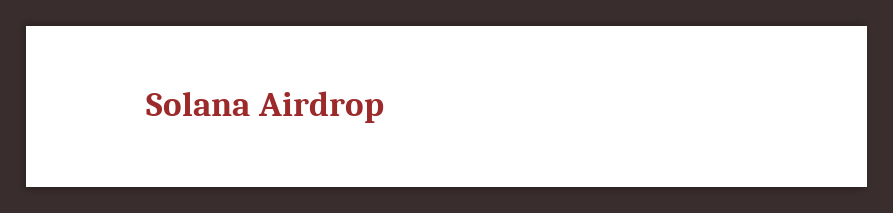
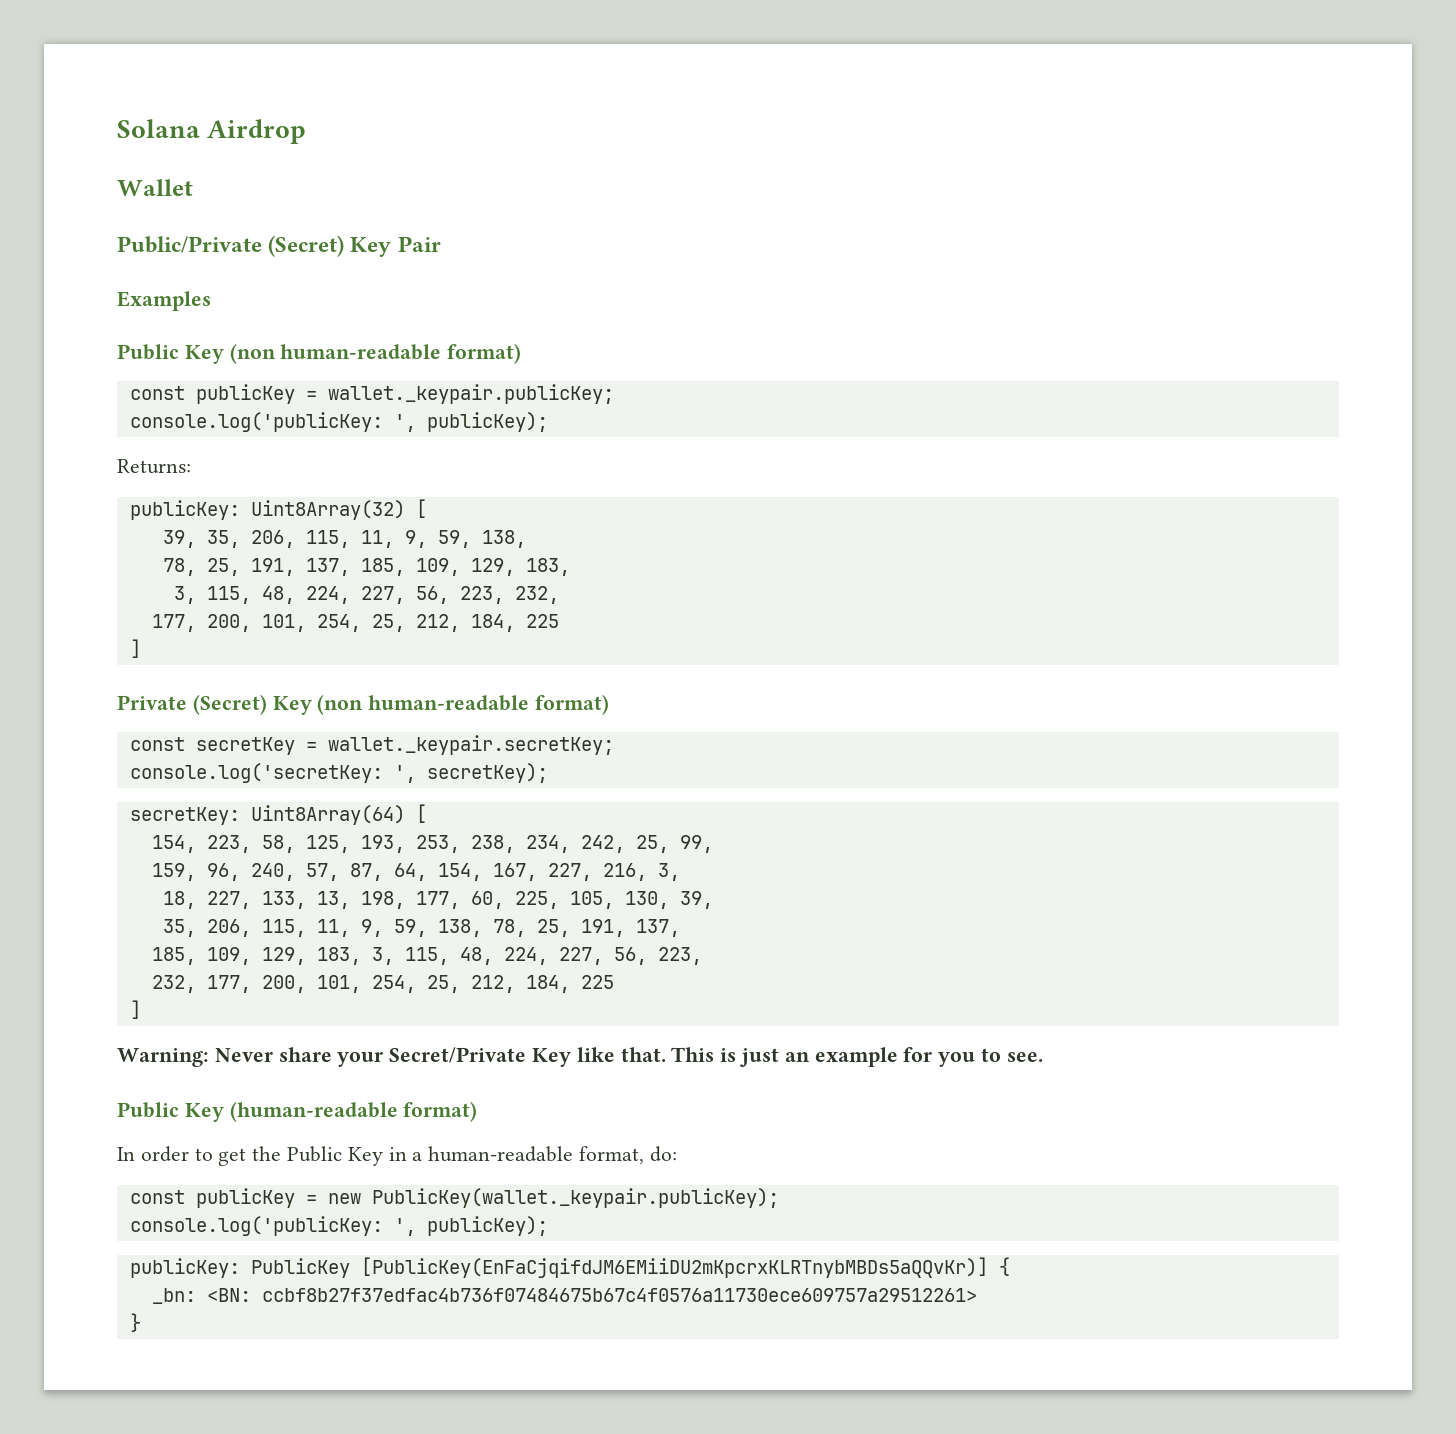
(385, 107) none -> [117,179,193,196] [117,235,441,257] [117,291,211,311] [117,343,522,364] [129,384,614,404] [129,412,548,432] [117,459,191,474] [129,499,427,520] [162,530,526,548] [162,558,570,576] [173,586,559,604] [151,614,559,632] [129,639,141,658] [117,694,610,715] [129,735,614,755] [129,763,548,783] [129,804,427,825] [151,835,713,853] [151,863,680,881] [162,891,713,909] [162,919,680,937] [151,947,702,965] [151,975,614,993] [129,1000,141,1019] [117,1047,1043,1067] [117,1101,478,1122] [117,1146,677,1166] [129,1188,779,1208] [129,1216,548,1236] [129,1257,1010,1278] [151,1288,977,1304] [129,1313,141,1332] // Wallet // Public/Private (Secret) Key Pair // Examples // Public Key (non human-readable format) // const publicKey = wallet._keypair.publicKey; // console.log('publicKey: ', publicKey); // Returns: // publicKey: Uint8Array(32) [ // 39, 35, 206, 115, 11, 9, 59, 138, // 78, 25, 191, 137, 185, 109, 129, 183, // 3, 115, 48, 224, 227, 56, 223, 232, // 177, 200, 101, 254, 25, 212, 184, 225 // ] // Private (Secret) Key (non human-readable format) // const secretKey = wallet._keypair.secretKey; // console.log('secretKey: ', secretKey); // secretKey: Uint8Array(64) [ // 154, 223, 58, 125, 193, 253, 238, 234, 242, 25, 99, // 159, 96, 240, 57, 87, 64, 154, 167, 227, 216, 3, // 18, 227, 133, 13, 198, 177, 60, 225, 105, 130, 39, // 35, 206, 115, 11, 9, 59, 138, 78, 25, 191, 137, // 185, 109, 129, 183, 3, 115, 48, 224, 227, 56, 223, // 232, 177, 200, 101, 254, 25, 212, 184, 225 // ] // Warning: Never share your Secret/Private Key like that. This is just an example for you to see. // Public Key (human-readable format) // In order to get the Public Key in a human-readable format, do: // const publicKey = new PublicKey(wallet._keypair.publicKey); // console.log('publicKey: ', publicKey); // publicKey: PublicKey [PublicKey(EnFaCjqifdJM6EMiiDU2mKpcrxKLRTnybMBDs5aQQvKr)] { // _bn: <BN: ccbf8b27f37edfac4b736f07484675b67c4f0576a11730ece609757a29512261> // }

